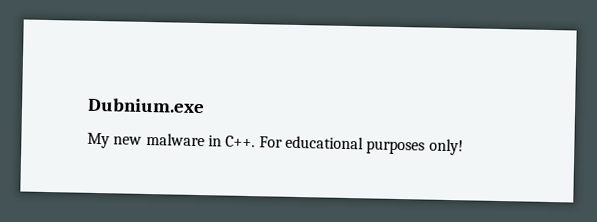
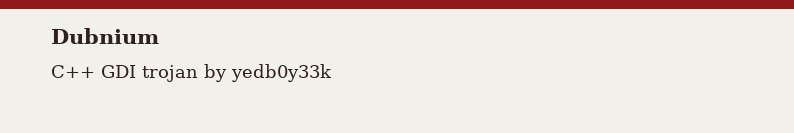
[87,97,205,114] [87,132,464,156] Dubnium.exe // My new malware in C++. For educational purposes only! -> [51,28,159,44] [51,64,332,82] Dubnium // C++ GDI trojan by yedb0y33k

